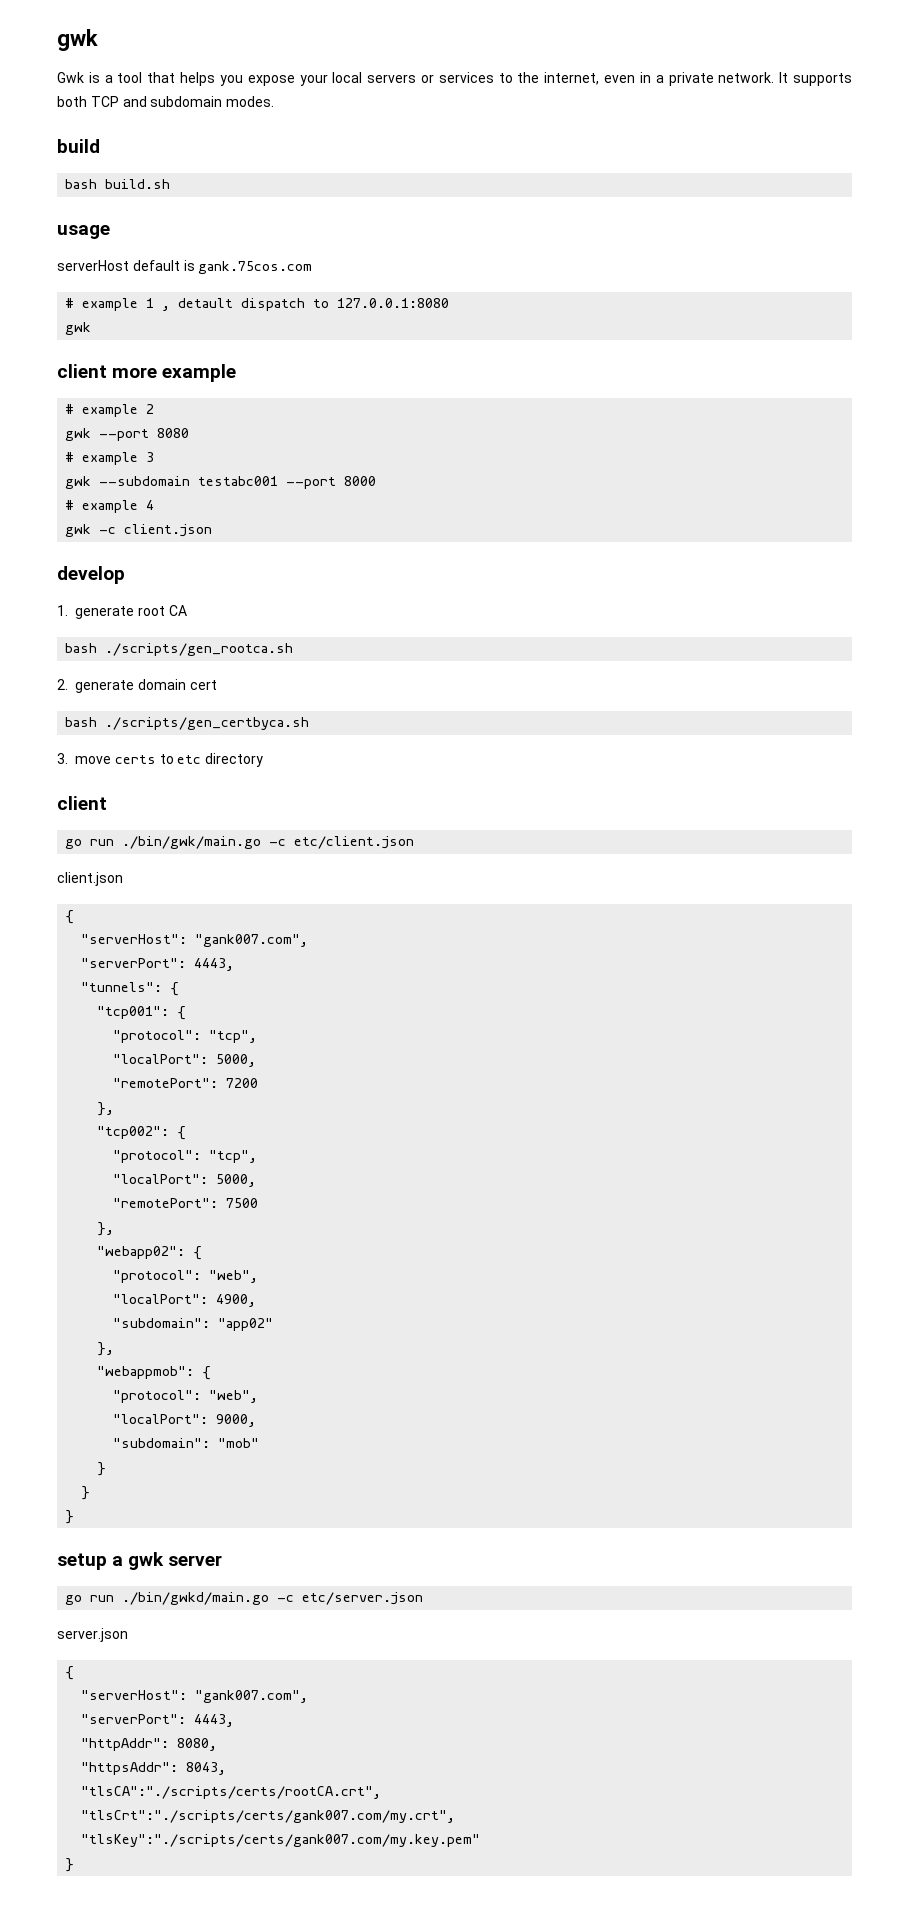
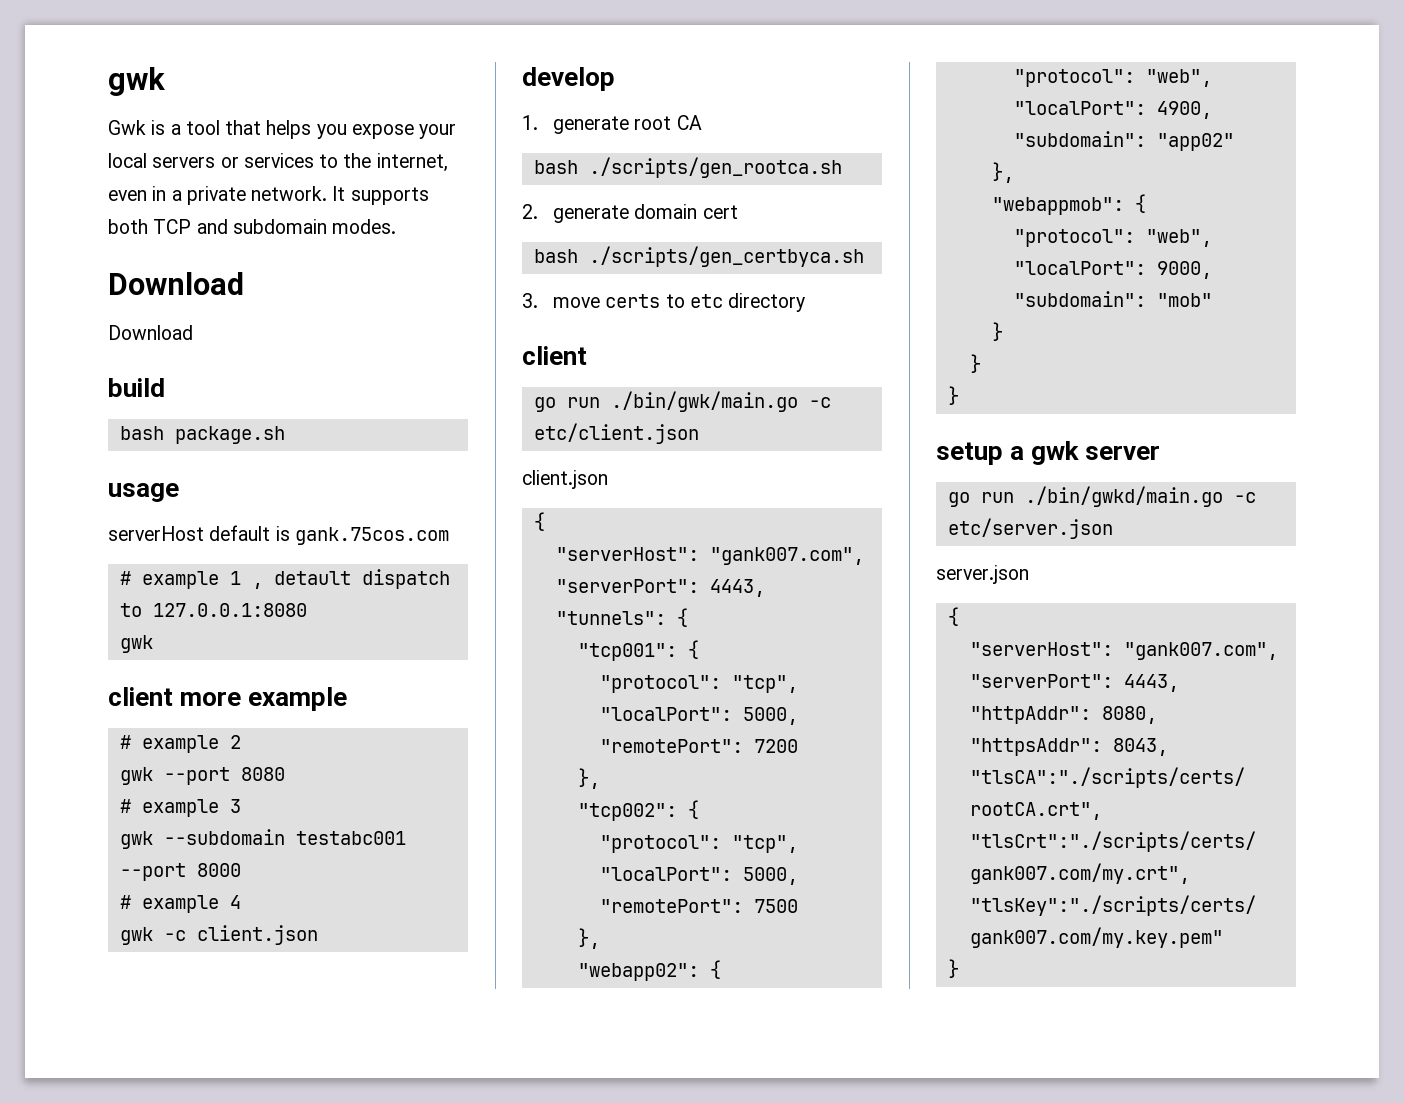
(275, 101) none -> [108,272,244,295] [108,325,193,340] // Download // Download
[105,179,171,189] build.sh -> [174,426,285,444] package.sh

